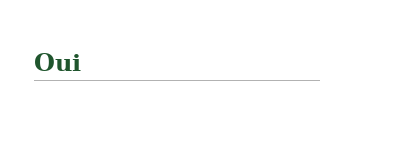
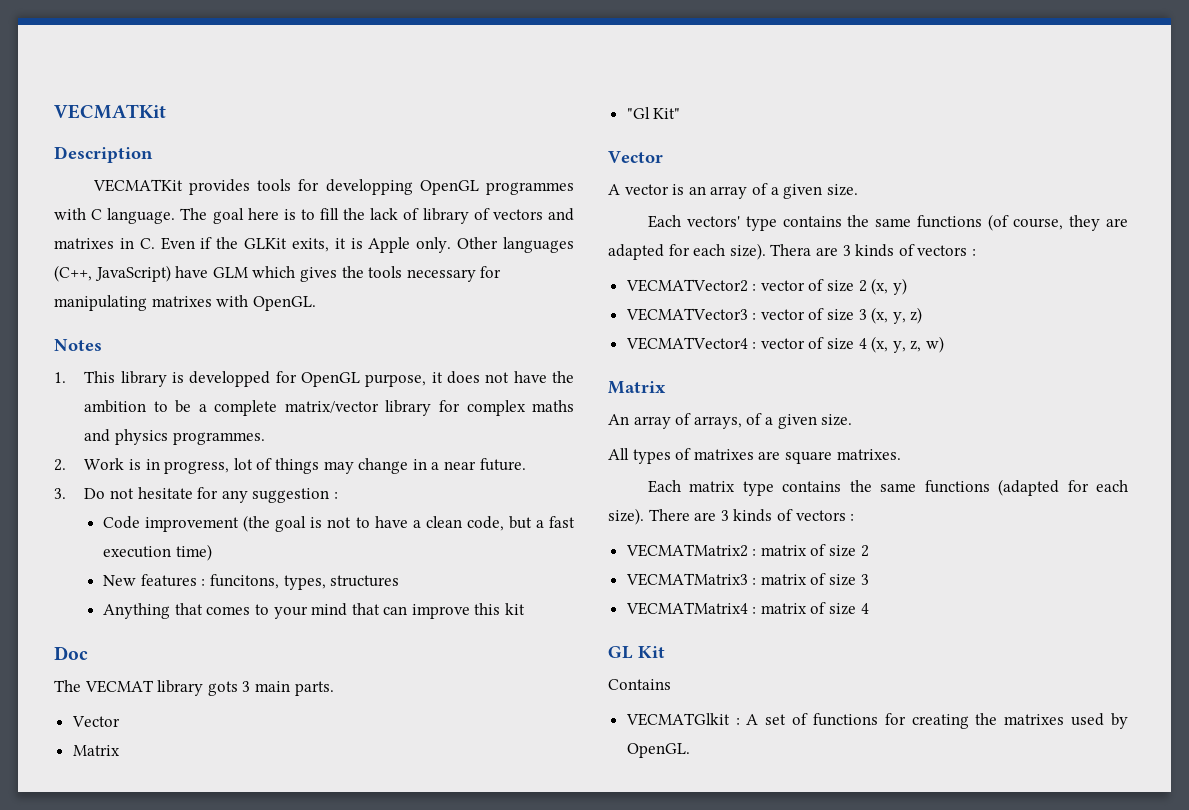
[34,53,81,71] Oui -> [54,104,166,119] [54,146,153,163] [92,179,574,195] [54,208,574,224] [54,237,575,253] [54,265,502,282] [54,295,316,311] [54,339,102,351] [54,371,574,387] [84,400,574,416] [84,429,265,445] [54,458,526,474] [54,487,339,503] [103,515,575,532] [103,544,212,561] [103,574,400,590] [103,603,526,619] [54,646,88,660] [54,680,334,696] [71,716,120,727] [72,745,120,756] [626,107,681,119] [608,151,663,163] [608,183,858,199] [647,214,1128,231] [608,243,976,260] [625,278,907,295] [625,307,923,324] [625,336,945,353] [608,381,666,394] [608,413,853,429] [608,448,901,464] [647,479,1128,496] [608,508,855,525] [625,544,869,557] [625,573,869,586] [625,602,869,615] [608,646,665,659] [608,679,671,690] [625,713,1129,729] [626,743,690,758] VECMATKit // Description // VECMATKit provides tools for developping OpenGL programmes with C language. The goal here is to fill the lack of library of vectors and matrixes in C. Even if the GLKit exits, it is Apple only. Other languages (C++, JavaScript) have GLM which gives the tools necessary for manipulating matrixes with OpenGL. // Notes // 1. This library is developped for OpenGL purpose, it does not have the ambition to be a complete matrix/vector library for complex maths and physics programmes. // 2. Work is in progress, lot of things may change in a near future. // 3. Do not hesitate for any suggestion : // Code improvement (the goal is not to have a clean code, but a fast execution time) // New features : funcitons, types, structures // Anything that comes to your mind that can improve this kit // Doc // The VECMAT library gots 3 main parts. // Vector // Matrix // "Gl Kit" // Vector // A vector is an array of a given size. // Each vectors' type contains the same functions (of course, they are adapted for each size). Thera are 3 kinds of vectors : // VECMATVector2 : vector of size 2 (x, y) // VECMATVector3 : vector of size 3 (x, y, z) // VECMATVector4 : vector of size 4 (x, y, z, w) // Matrix // An array of arrays, of a given size. // All types of matrixes are square matrixes. // Each matrix type contains the same functions (adapted for each size). There are 3 kinds of vectors : // VECMATMatrix2 : matrix of size 2 // VECMATMatrix3 : matrix of size 3 // VECMATMatrix4 : matrix of size 4 // GL Kit // Contains // VECMATGlkit : A set of functions for creating the matrixes used by OpenGL.

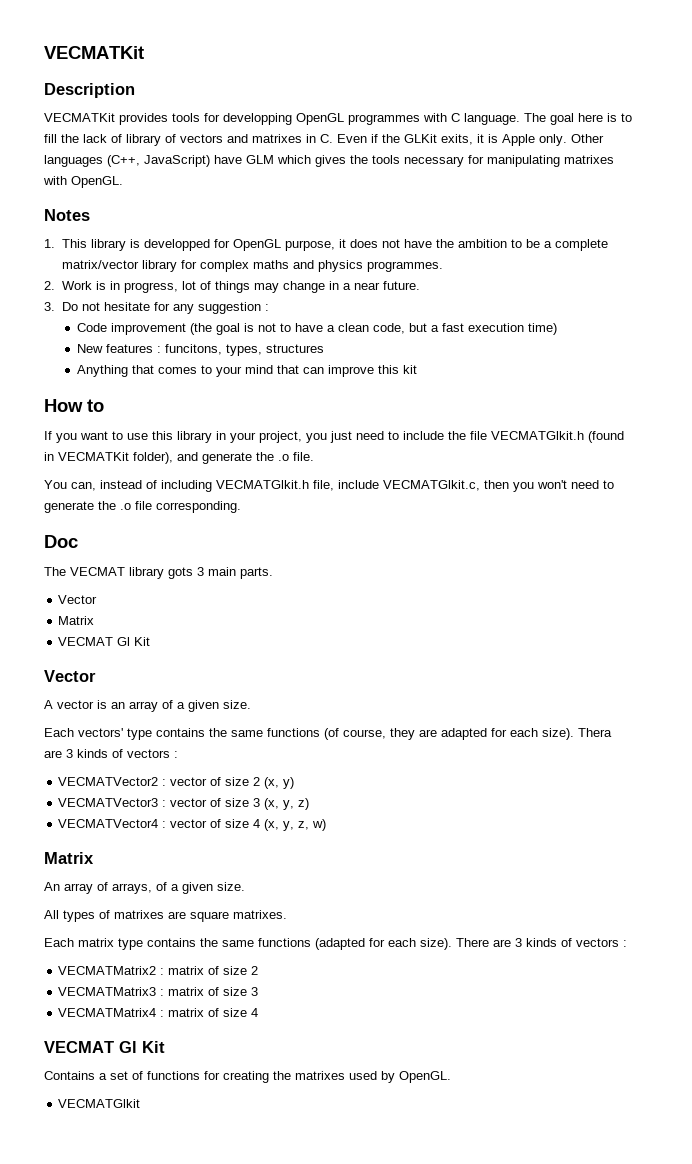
(526, 609) none -> [44,399,104,412] [44,431,624,443] [44,452,314,464] [44,480,614,492] [44,501,241,513] // How to // If you want to use this library in your project, you just need to include the file VECMATGlkit.h (found in VECMATKit folder), and generate the .o file. // You can, instead of including VECMATGlkit.h file, include VECMATGlkit.c, then you won't need to generate the .o file corresponding.
[626,107,681,119] "Gl Kit" -> [58,637,151,646] VECMAT Gl Kit
[608,646,633,659] GL -> [44,1041,137,1053] VECMAT Gl
[625,713,759,726] // VECMATGlkit : A -> [99,1073,107,1080] a
(690, 750) none -> [58,1099,141,1108] // VECMATGlkit

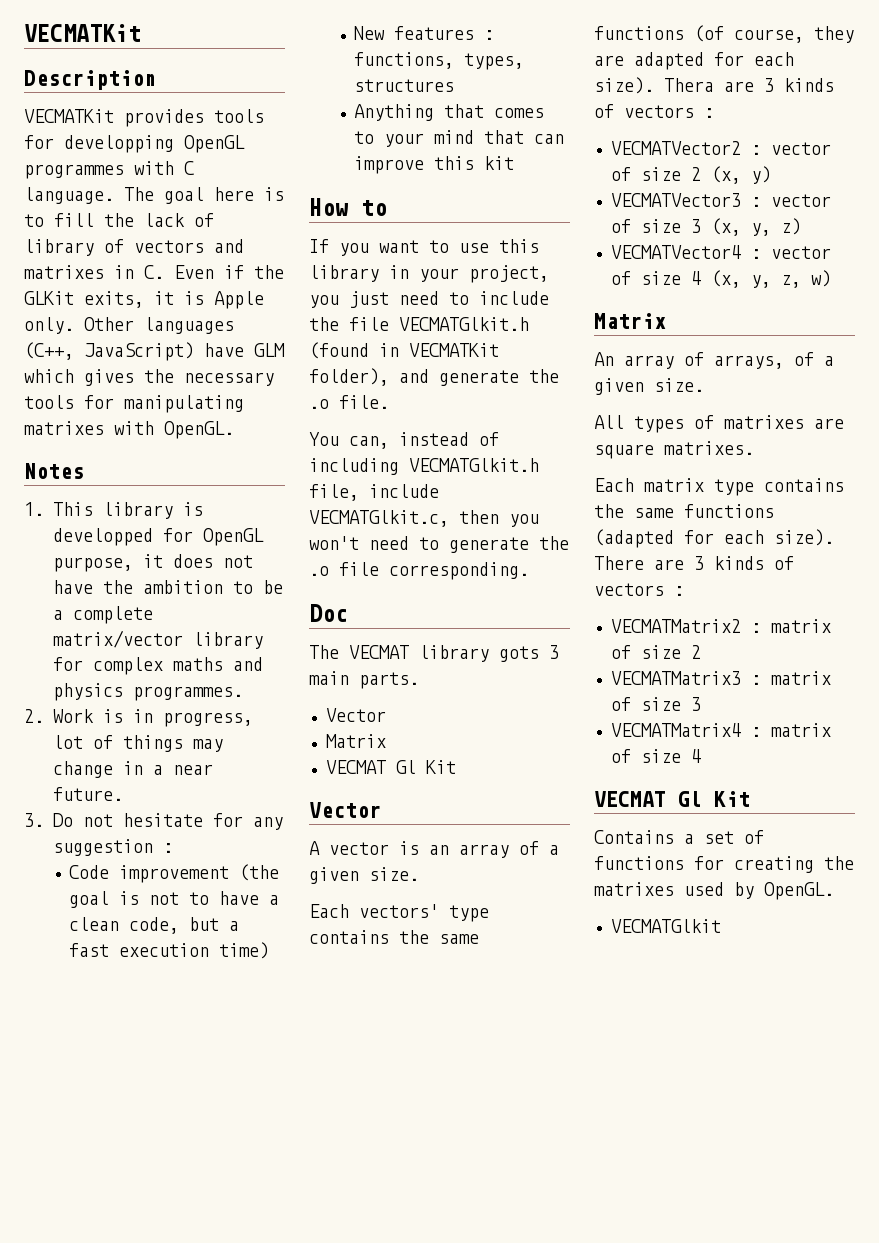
[372,155,464,167] tools necessary -> [184,372,274,386] [24,395,74,409] necessary tools
[164,344,222,355] funcitons, -> [354,52,455,69] functions,

